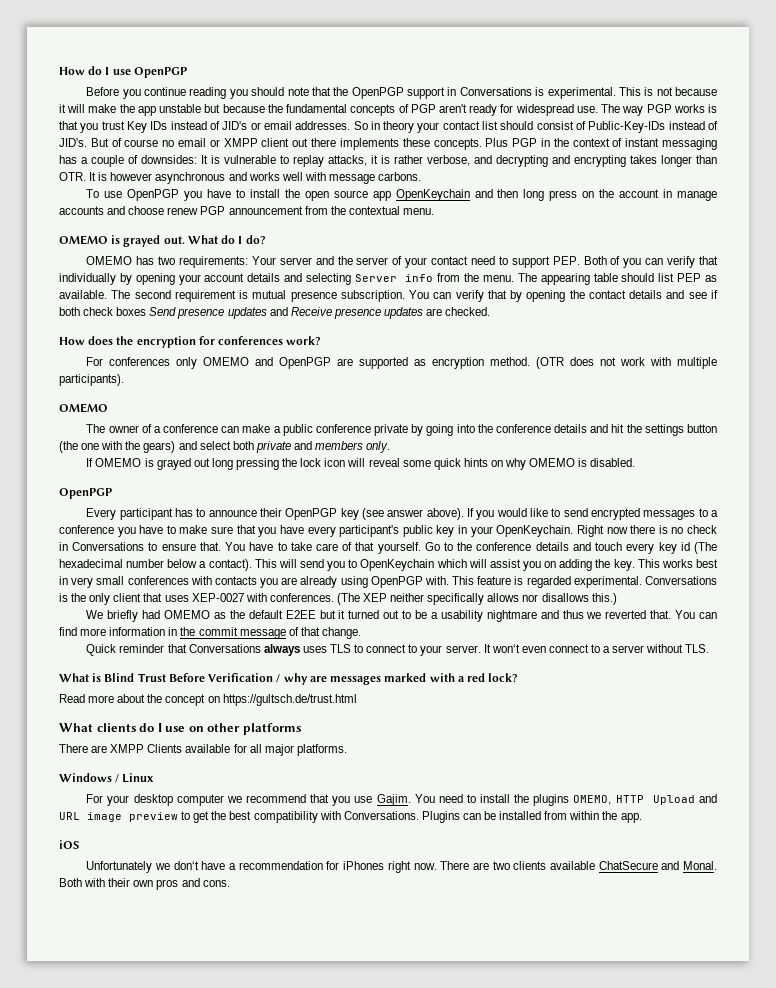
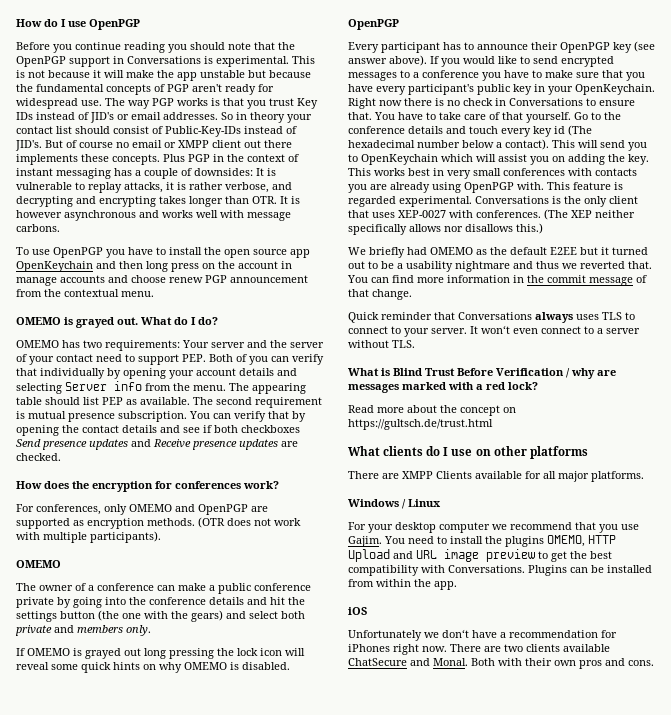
[83,307,147,316] check boxes -> [241,425,300,433] checkboxes
[109,357,171,366] conferences -> [36,504,101,515] conferences,
[490,357,531,366] method. -> [147,518,195,526] methods.

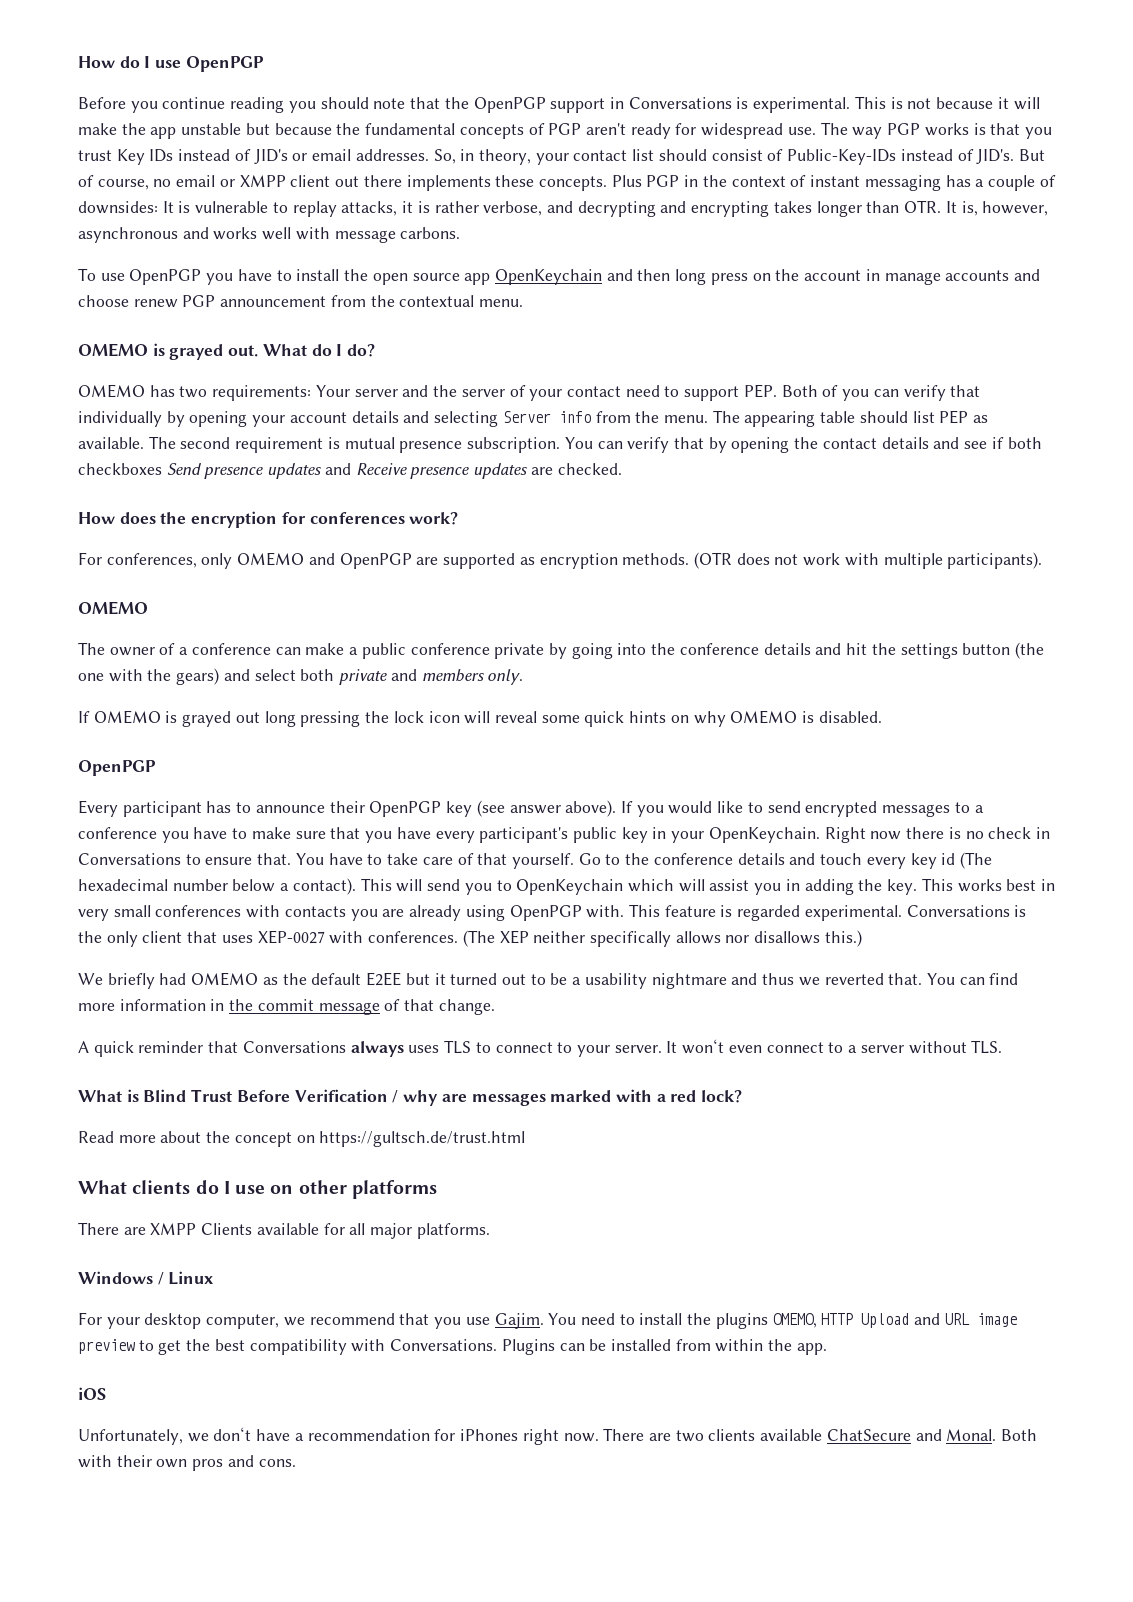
[221,112,285,123] So in theory -> [433,149,531,165] So, in theory,
[79,142,113,148] course -> [97,179,149,190] course,
[291,196,300,204] [16,210,62,218] is however -> [961,201,1049,216] is, however,
[552,156,565,162] on -> [785,879,800,891] in
[348,312,379,323] Quick -> [78,1041,134,1057] A quick
[439,522,490,533] computer -> [206,1314,280,1329] computer,
[348,630,422,641] Unfortunately -> [78,1429,183,1445] Unfortunately,

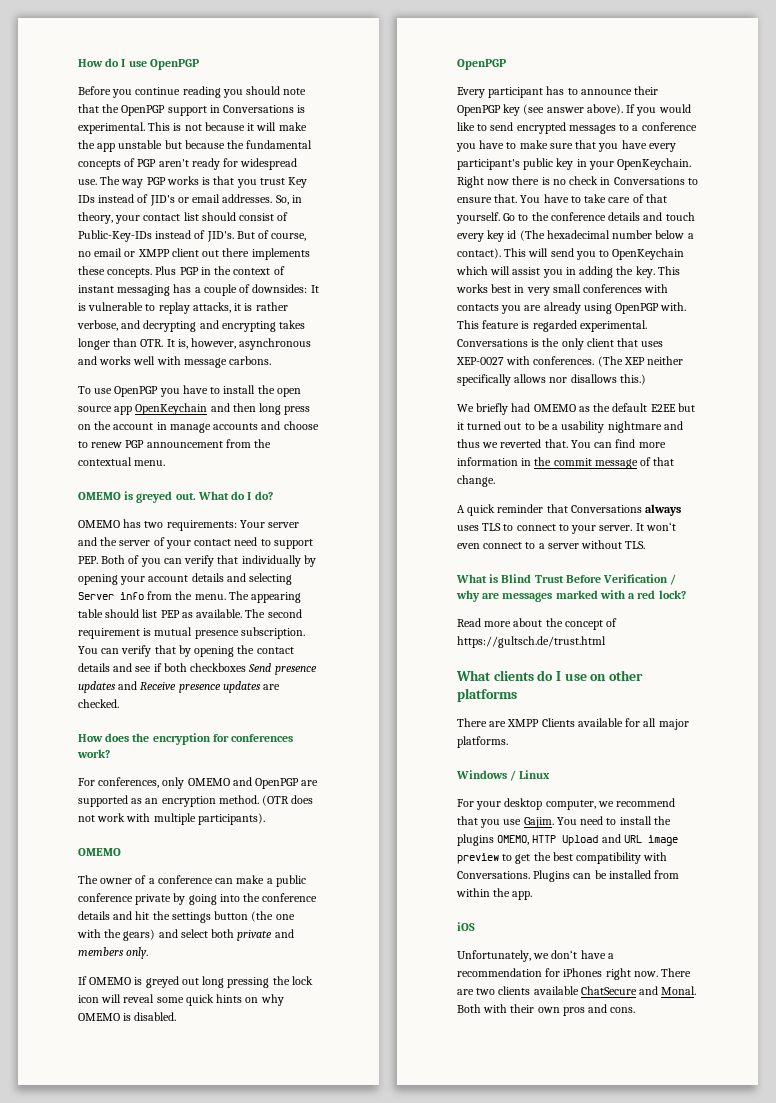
(129, 301) none -> [78,441,88,448] to
[169,344,224,360] grayed -> [136,491,173,503] greyed
[539,553,690,569] encryption methods. -> [145,795,259,807] an encryption method.
[182,711,232,727] grayed -> [145,976,179,988] greyed
[296,1135,315,1143] on -> [606,618,618,627] of

